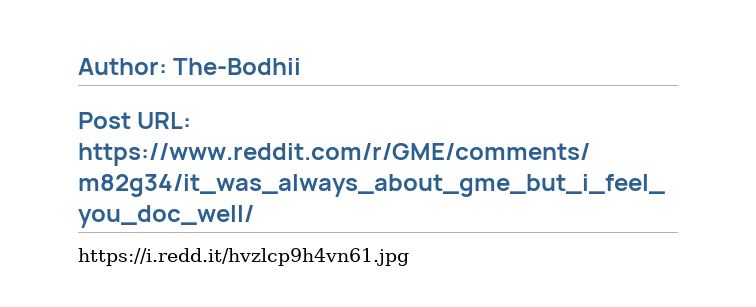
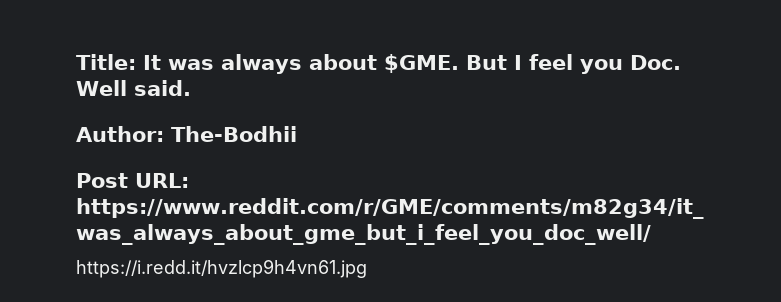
(78, 66) none -> [76,54,681,74] [76,80,191,96] Title: It was always about $GME. But I feel you Doc. Well said. //

